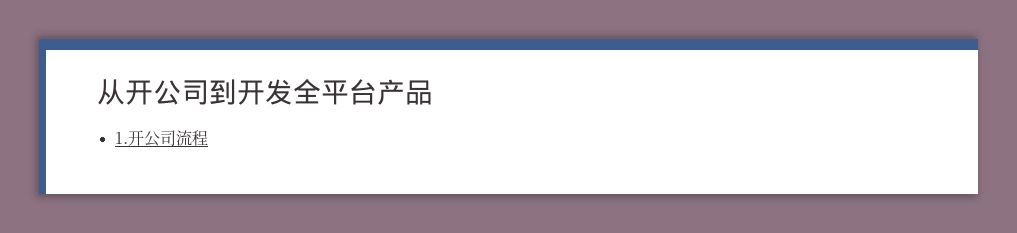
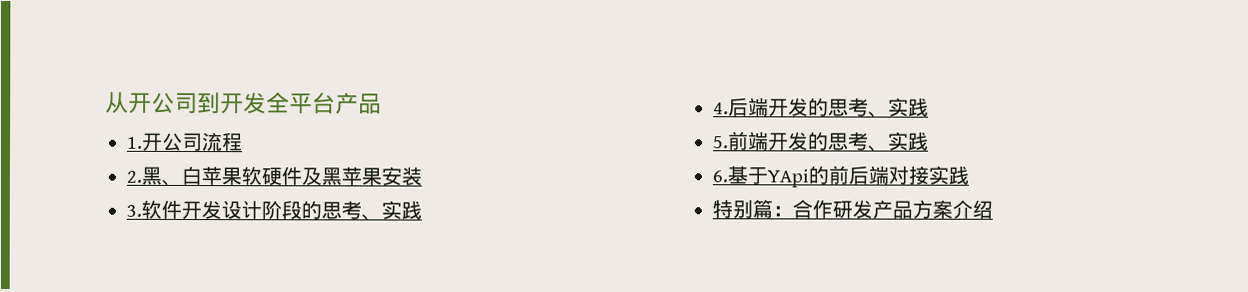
(208, 138) none -> [126,165,422,187] [126,199,422,221] [713,97,929,118] [712,131,929,152] [712,165,969,188] [712,199,993,219] // 2.黑、白苹果软硬件及黑苹果安装 // 3.软件开发设计阶段的思考、实践 // 4.后端开发的思考、实践 // 5.前端开发的思考、实践 // 6.基于YApi的前后端对接实践 // 特别篇：合作研发产品方案介绍

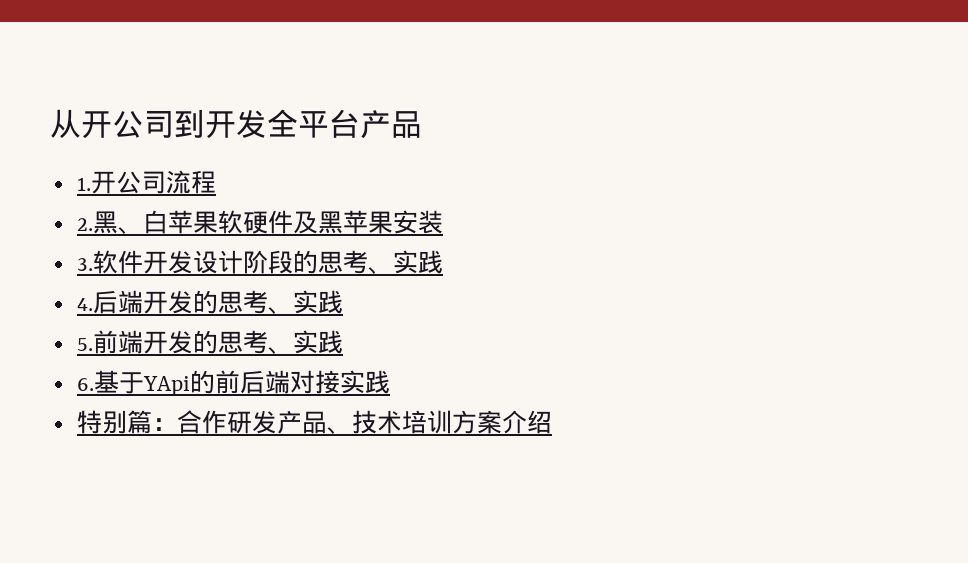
(913, 209) none -> [326,410,452,434] 、技术培训

